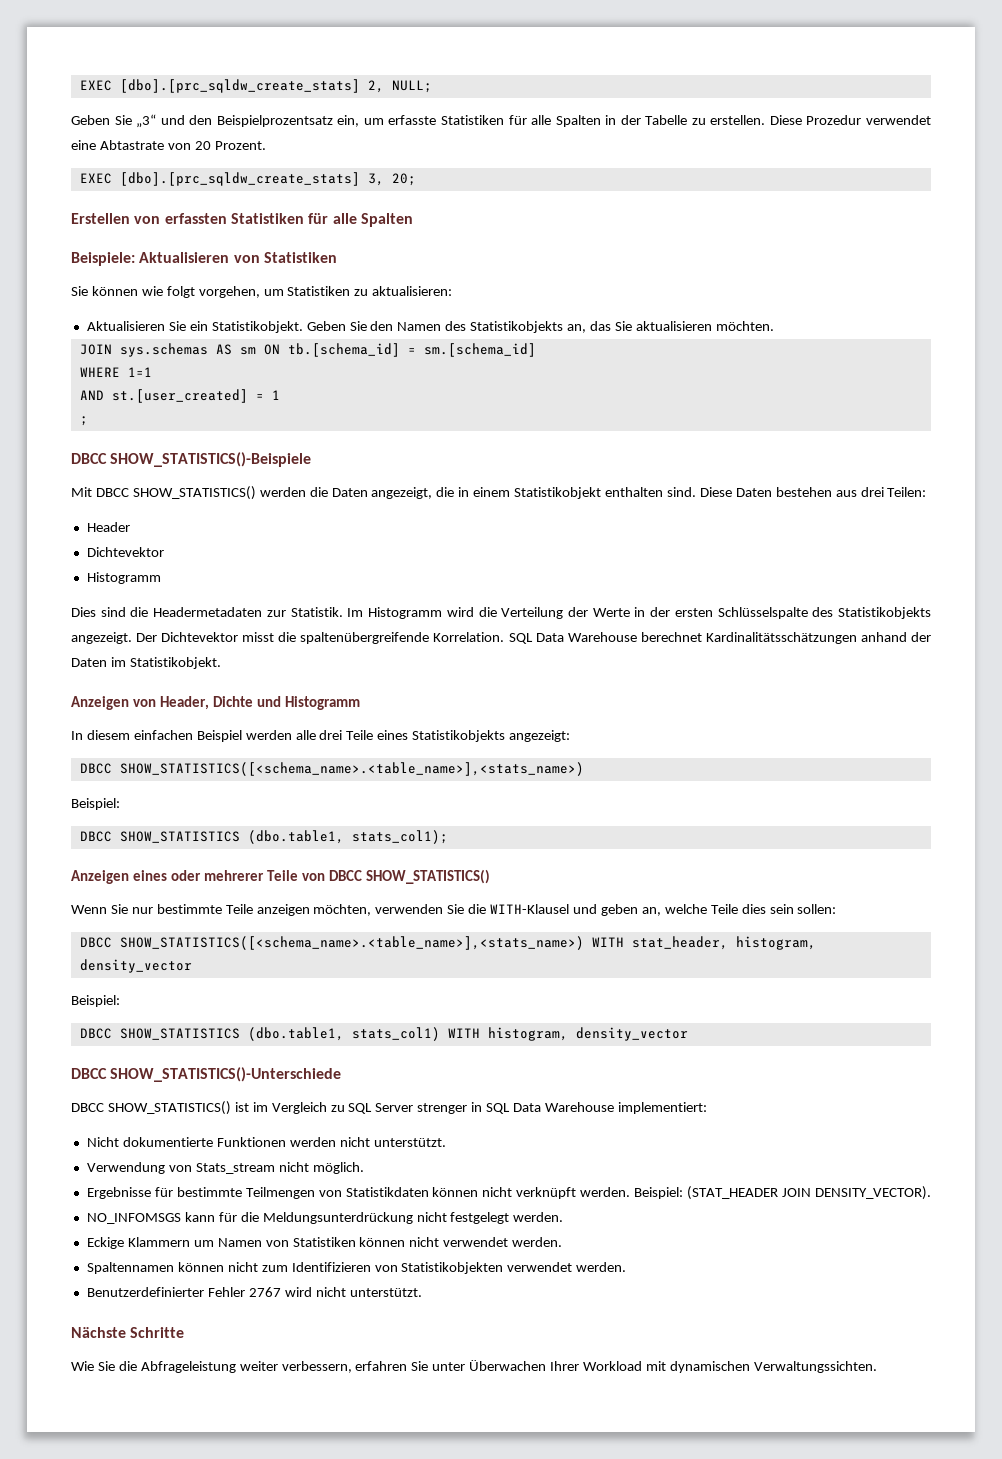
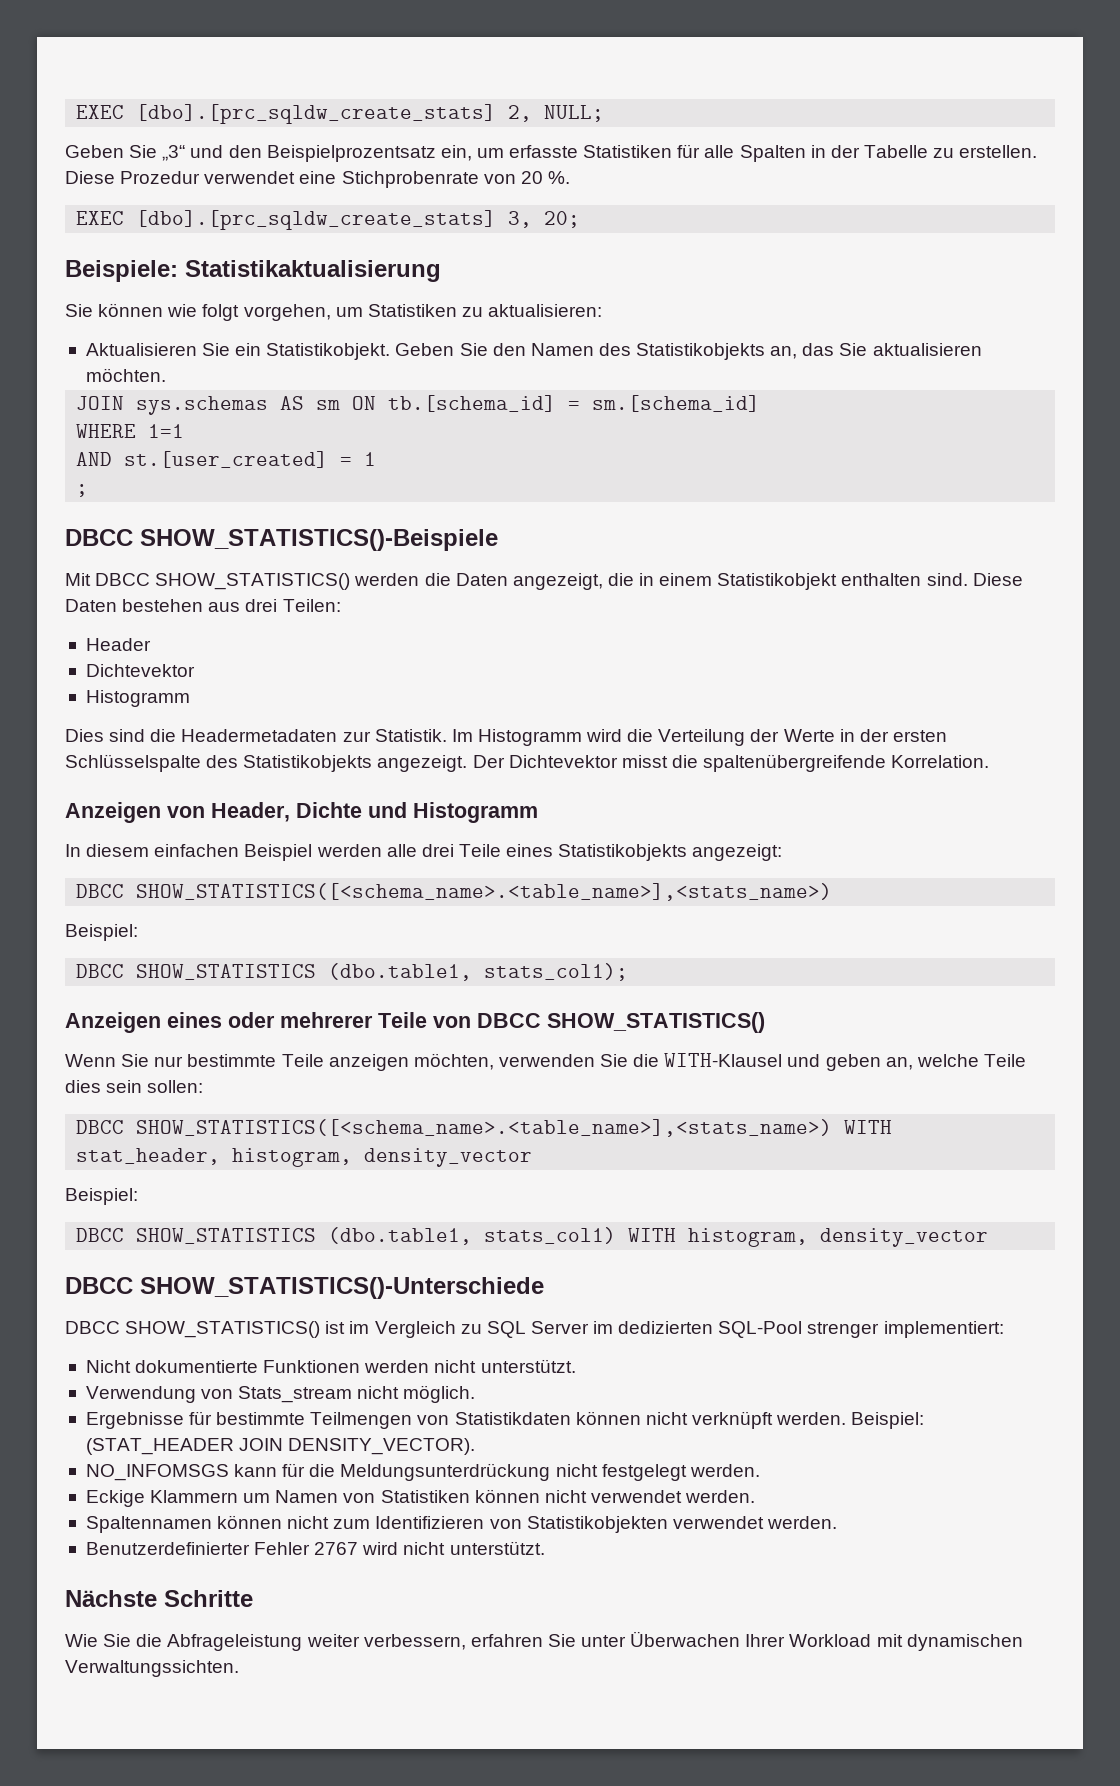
[99,140,164,150] Abtastrate -> [341,171,479,188] Stichprobenrate
[214,141,266,150] Prozent. -> [547,171,570,184] %.
[71,213,413,227] [71,252,337,266] Erstellen von erfassten Statistiken für alle Spalten // Beispiele: Aktualisieren von Statistiken -> [65,260,441,282] Beispiele: Statistikaktualisierung
[508,632,932,644] [71,657,221,669] SQL Data Warehouse berechnet Kardinalitätsschätzungen anhand der Daten im Statistikobjekt. -> (990, 761) none
[417,1102,614,1114] strenger in SQL Data Warehouse -> [593,1321,880,1338] im dedizierten SQL-Pool strenger

